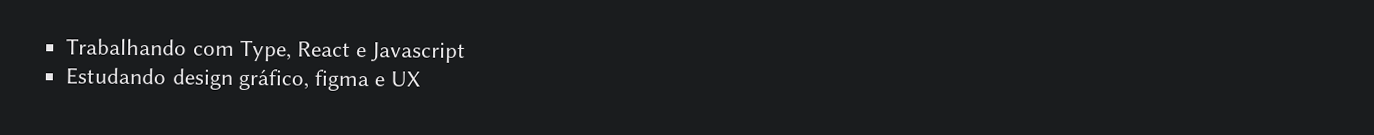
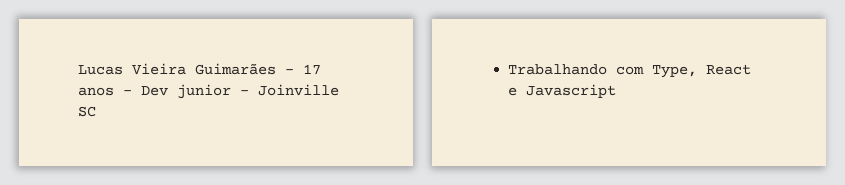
(66, 47) none -> [78,63,321,75] [78,84,339,99] [78,106,96,117] Lucas Vieira Guimarães - 17 anos - Dev junior - Joinville SC //
[65,67,421,92] // Estudando design gráfico, figma e UX -> (617, 91) none

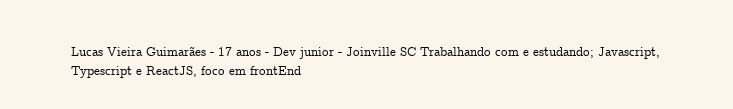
(96, 111) // -> (416, 51) none
[652,64,752,78] [508,84,617,98] Type, React e Javascript -> [523,47,660,59] [71,66,301,78] e estudando; Javascript, Typescript e ReactJS, foco em frontEnd

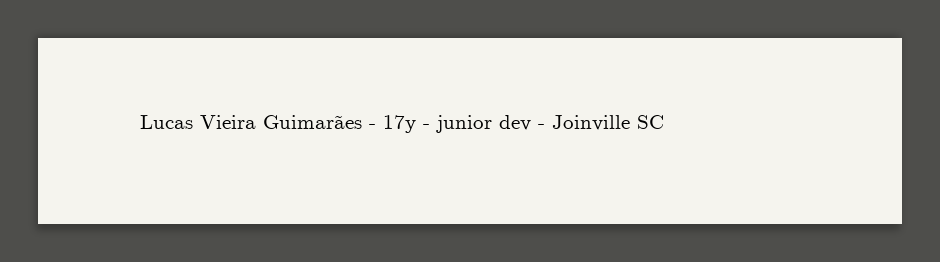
[218,47,660,59] [71,66,301,78] 17 anos - Dev junior - Joinville SC Trabalhando com e estudando; Javascript, Typescript e ReactJS, foco em frontEnd -> [383,115,664,133] 17y - junior dev - Joinville SC

